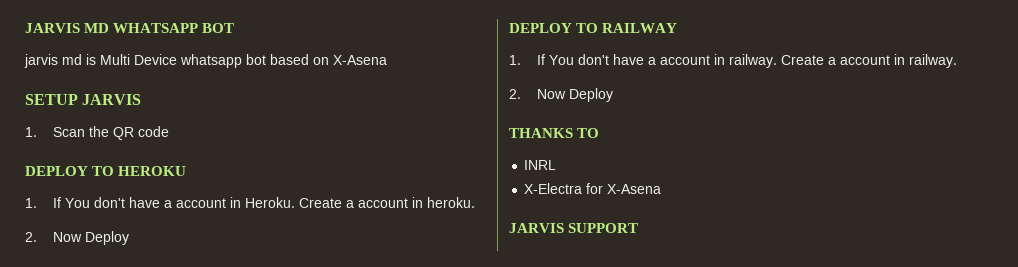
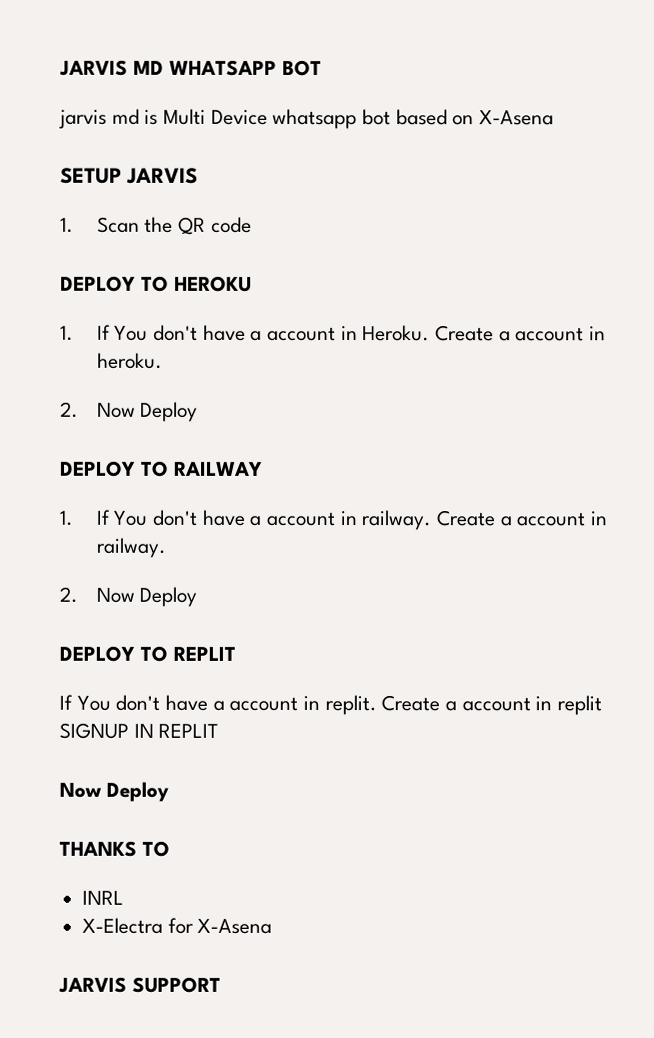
(613, 95) none -> [59,645,236,662] [59,694,603,716] [59,722,219,739] [59,781,169,802] // DEPLOY TO REPLIT // If You don't have a account in replit. Create a account in replit SIGNUP IN REPLIT // Now Deploy

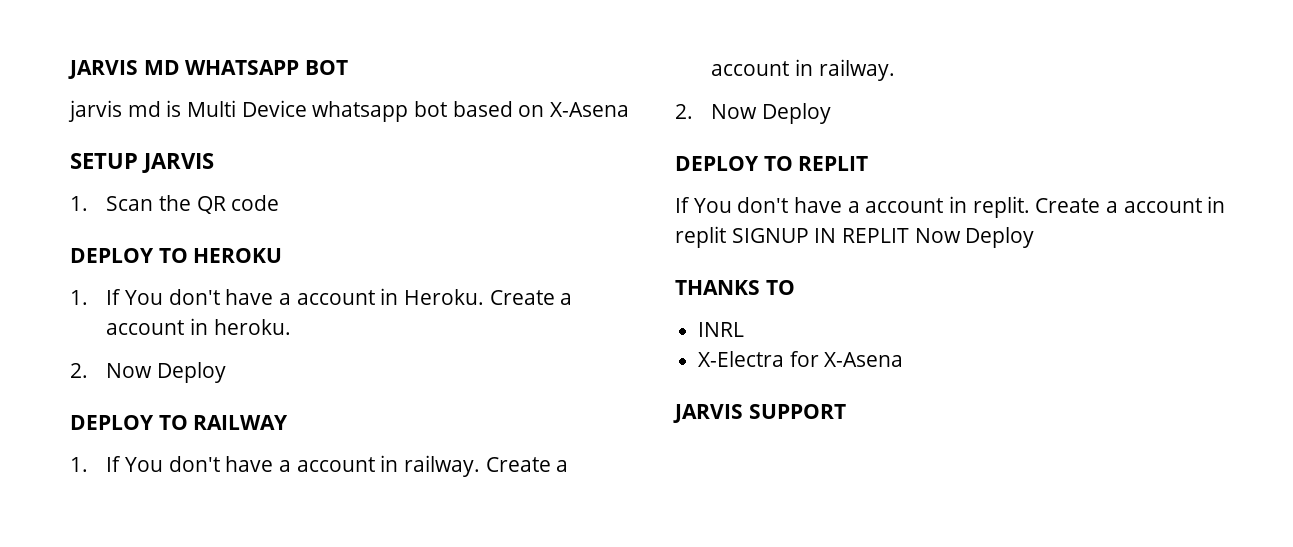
(219, 730) // -> (910, 235) none

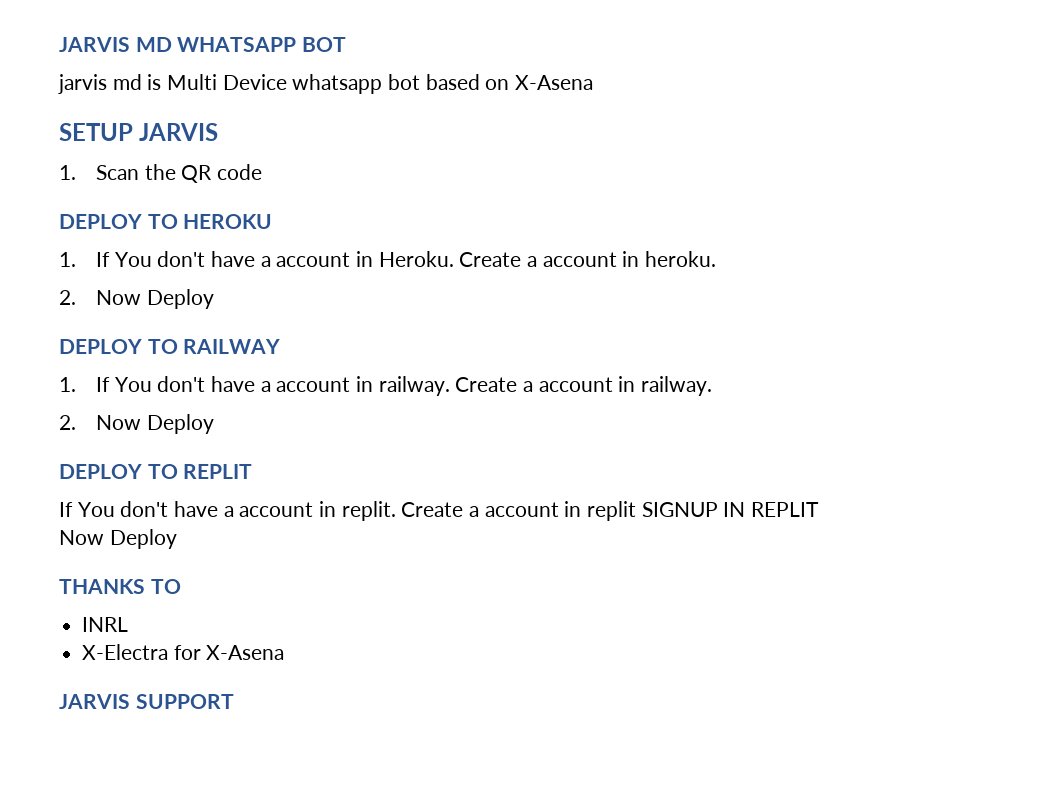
(910, 235) none -> (820, 509) //

